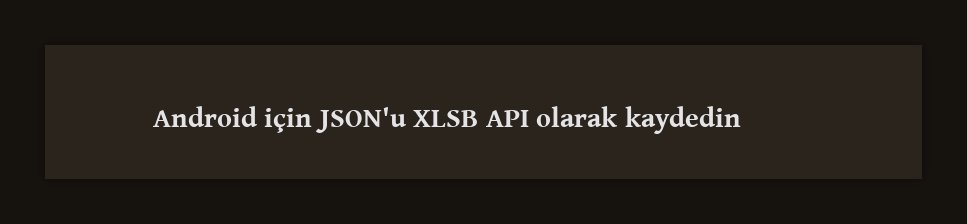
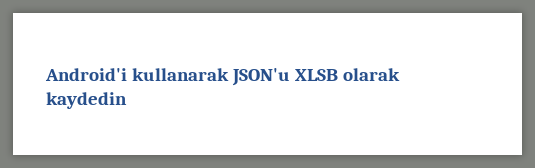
[153,106,313,133] Android için -> [45,68,229,81] Android'i kullanarak
[485,110,529,127] API -> (338, 75) none

